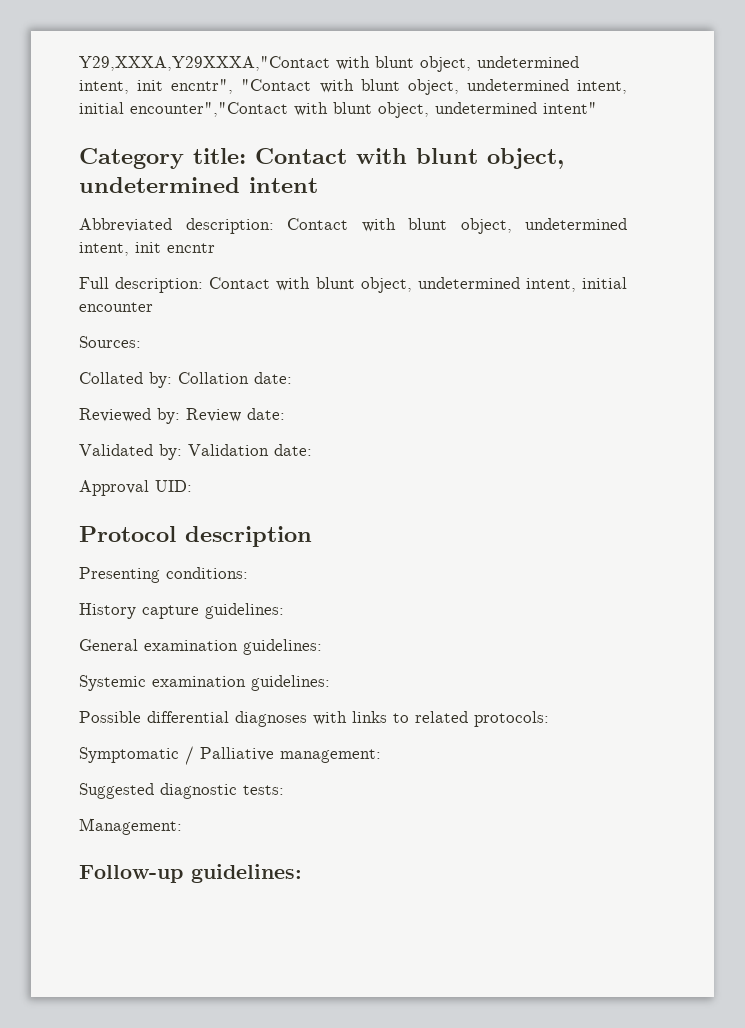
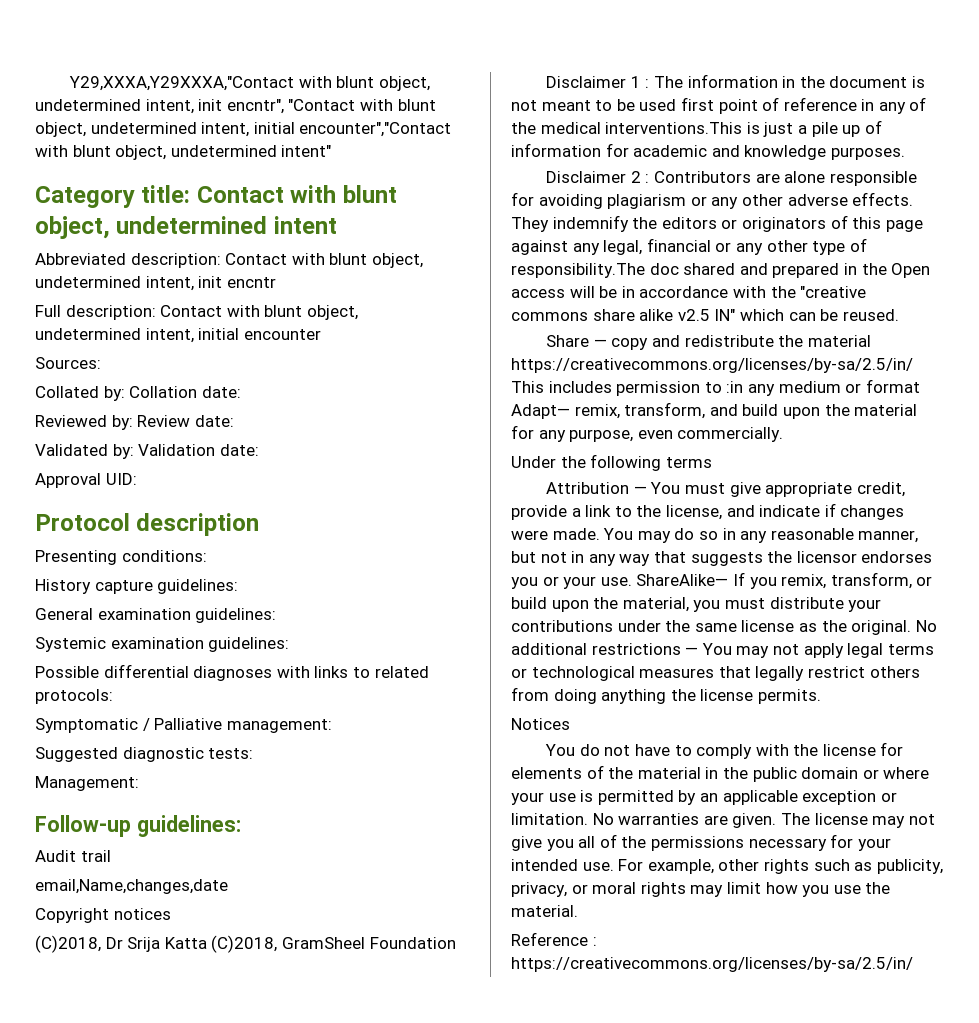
(302, 873) none -> [35,850,111,862] [35,879,228,894] [35,908,171,923] [35,935,456,953] [546,74,925,88] [511,97,927,114] [511,120,882,137] [511,143,905,160] [546,171,917,186] [511,192,914,209] [511,215,923,232] [511,238,867,255] [511,263,931,278] [511,286,867,298] [511,309,899,321] [546,335,871,350] [511,358,913,373] [511,379,920,396] [511,402,918,419] [511,425,784,442] [511,454,712,471] [546,482,905,497] [511,503,905,520] [511,528,919,543] [511,551,933,566] [511,572,933,589] [511,597,882,612] [511,620,937,635] [511,643,934,658] [511,666,920,681] [511,687,821,704] [511,718,570,730] [545,742,904,759] [511,765,930,782] [511,790,897,805] [511,813,935,828] [511,834,891,851] [511,859,943,874] [511,882,891,897] [511,905,578,917] [511,932,597,946] [511,957,913,972] // Audit trail // email,Name,changes,date // Copyright notices // (C)2018, Dr Srija Katta (C)2018, GramSheel Foundation // Disclaimer 1 : The information in the document is not meant to be used first point of reference in any of the medical interventions.This is just a pile up of information for academic and knowledge purposes. // Disclaimer 2 : Contributors are alone responsible for avoiding plagiarism or any other adverse effects. They indemnify the editors or originators of this page against any legal, financial or any other type of responsibility.The doc shared and prepared in the Open access will be in accordance with the "creative commons share alike v2.5 IN" which can be reused. // Share — copy and redistribute the material https://creativecommons.org/licenses/by-sa/2.5/in/ This includes permission to :in any medium or format Adapt— remix, transform, and build upon the material for any purpose, even commercially. // Under the following terms // Attribution — You must give appropriate credit, provide a link to the license, and indicate if changes were made. You may do so in any reasonable manner, but not in any way that suggests the licensor endorses you or your use. ShareAlike— If you remix, transform, or build upon the material, you must distribute your contributions under the same license as the original. No additional restrictions — You may not apply legal terms or technological measures that legally restrict others from doing anything the license permits. // Notices // You do not have to comply with the license for elements of the material in the public domain or where your use is permitted by an applicable exception or limitation. No warranties are given. The license may not give you all of the permissions necessary for your intended use. For example, other rights such as publicity, privacy, or moral rights may limit how you use the material. // Reference : https://creativecommons.org/licenses/by-sa/2.5/in/

